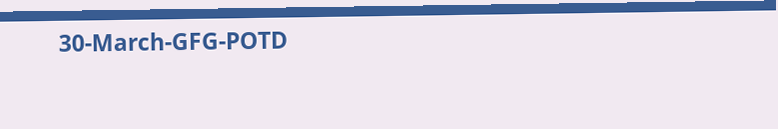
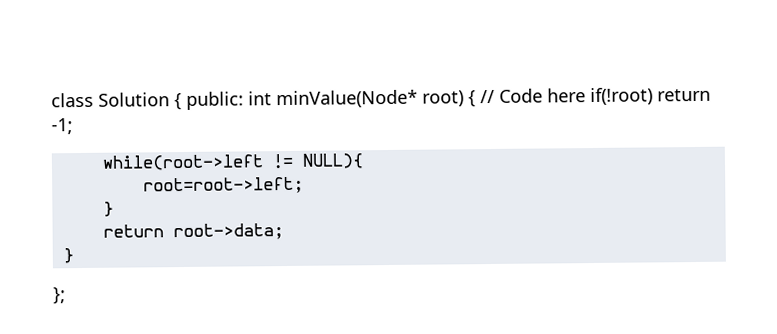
[58,30,288,52] 30-March-GFG-POTD -> [51,87,711,111] [51,118,73,135] [101,153,364,171] [142,176,304,195] [102,201,114,217] [102,223,284,241] [62,248,74,264] [53,287,66,305] class Solution { public: int minValue(Node* root) { // Code here if(!root) return -1; // while(root->left != NULL){ // root=root->left; // } // return root->data; // } // };

